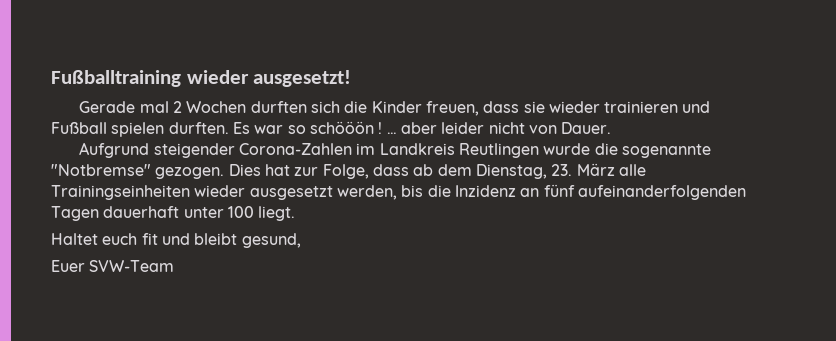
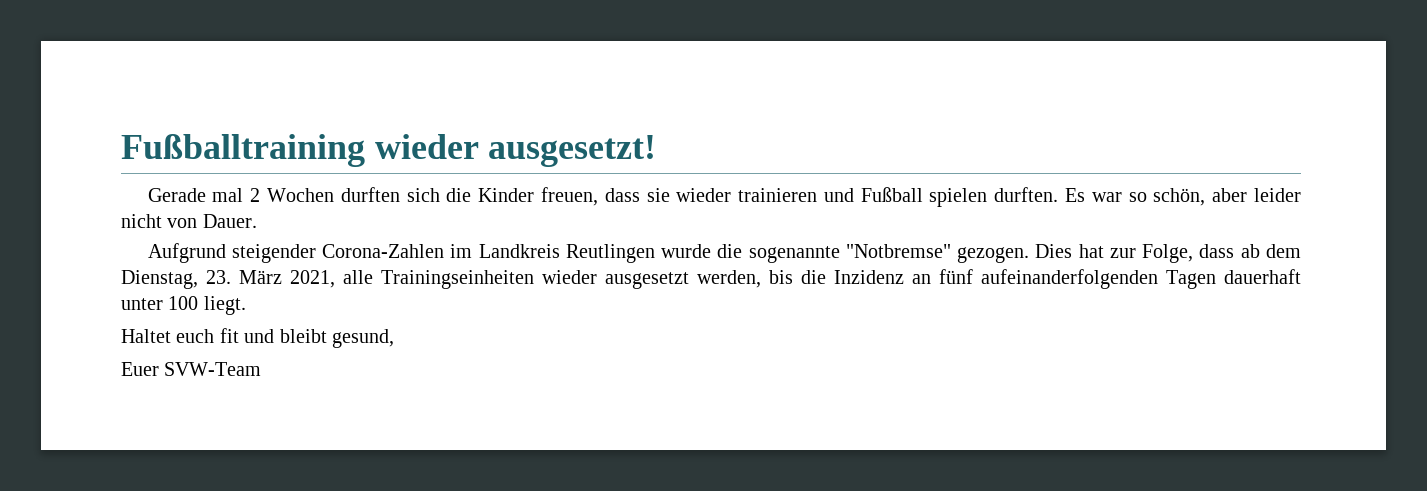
[309,121,397,134] schööön ! … -> [1153,188,1206,206] schön,
(615, 169) none -> [290,270,335,288] 2021,

